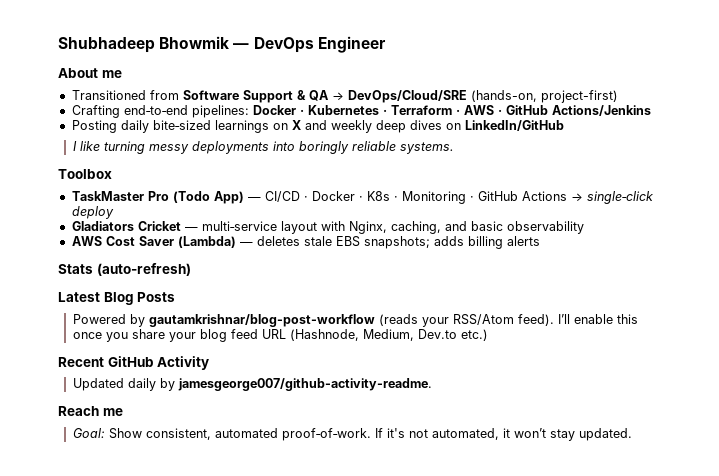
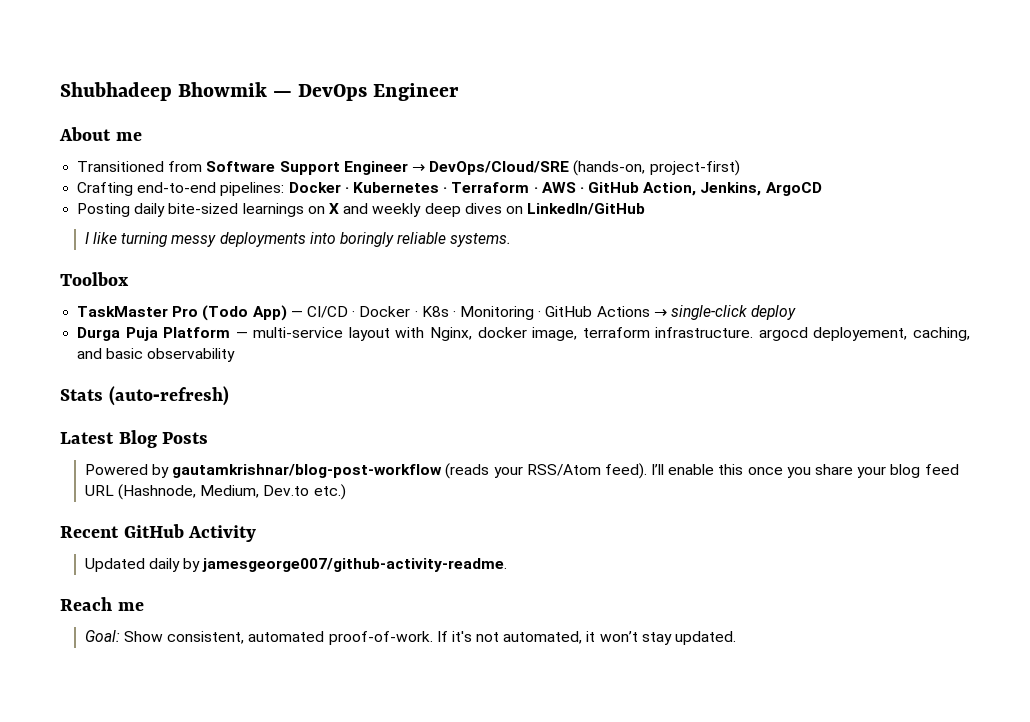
[296,90,329,101] & QA -> [343,161,408,175] Engineer
[551,105,651,116] Actions/Jenkins -> [643,182,822,196] Action, Jenkins, ArgoCD
[71,221,181,231] Gladiators Cricket -> [77,327,231,341] Durga Puja Platform
[390,221,584,234] [71,236,540,249] caching, and basic observability // AWS Cost Saver (Lambda) — deletes stale EBS snapshots; adds billing alerts -> [477,327,971,341] [77,348,236,362] docker image, terraform infrastructure. argocd deployement, caching, and basic observability

